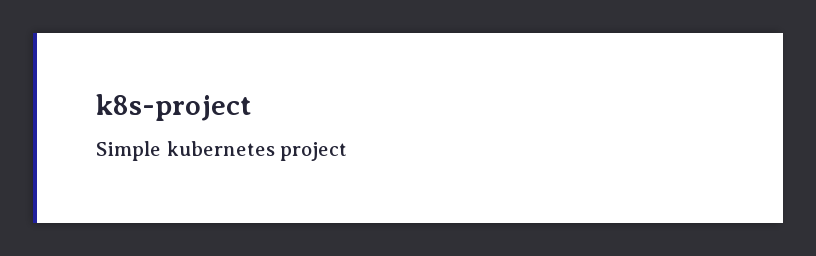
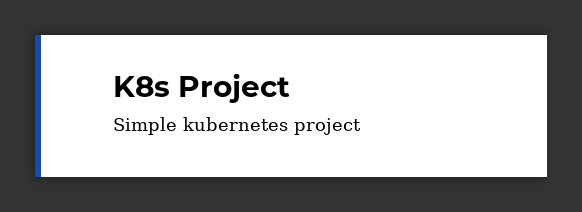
[96,94,251,121] k8s-project -> [113,73,290,103] K8s Project

